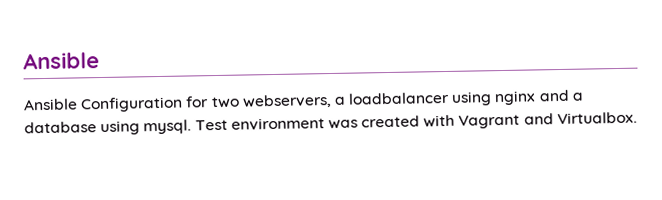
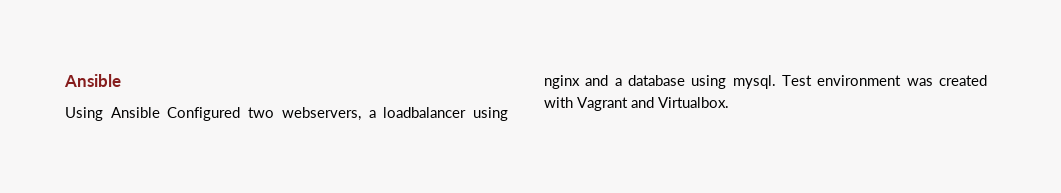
[23,96,210,113] Ansible Configuration for -> [65,107,241,121] Using Ansible Configured

